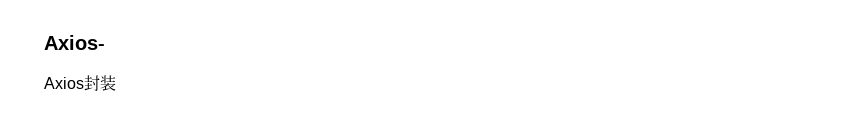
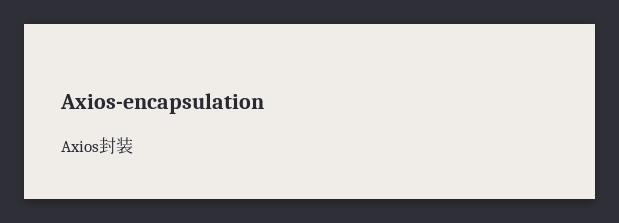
[44,35,105,50] Axios- -> [60,93,264,114] Axios-encapsulation

